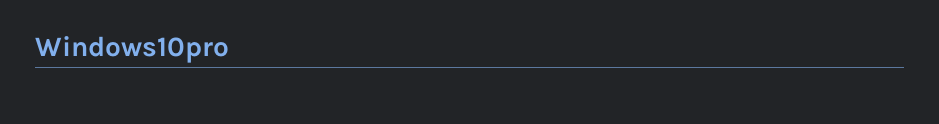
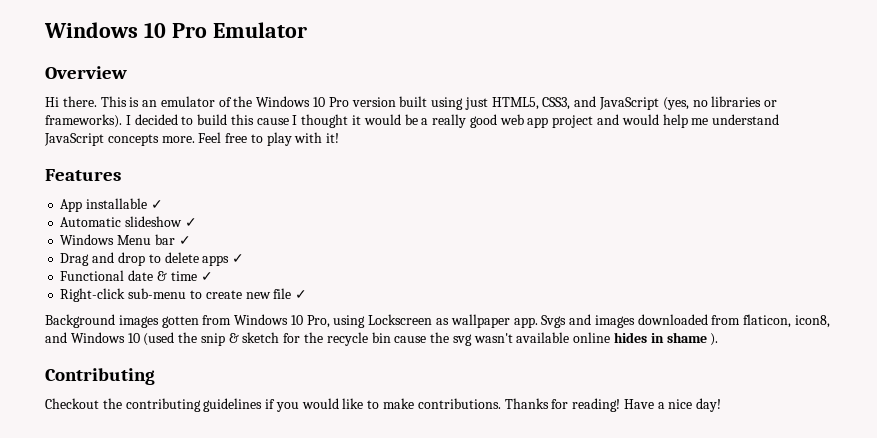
[35,36,229,63] Windows10pro -> [44,22,307,38] [45,66,127,79] [45,96,778,110] [45,114,780,128] [44,132,340,146] [45,169,121,181] [60,198,163,212] [60,216,197,227] [60,234,191,245] [60,252,245,266] [60,270,213,281] [60,288,308,302] [45,314,831,328] [45,332,719,346] [45,368,155,385] [45,398,722,412] Windows 10 Pro Emulator // Overview // Hi there. This is an emulator of the Windows 10 Pro version built using just HTML5, CSS3, and JavaScript (yes, no libraries or frameworks). I decided to build this cause I thought it would be a really good web app project and would help me understand JavaScript concepts more. Feel free to play with it! // Features // App installable ✓ // Automatic slideshow ✓ // Windows Menu bar ✓ // Drag and drop to delete apps ✓ // Functional date & time ✓ // Right-click sub-menu to create new file ✓ // Background images gotten from Windows 10 Pro, using Lockscreen as wallpaper app. Svgs and images downloaded from flaticon, icon8, and Windows 10 (used the snip & sketch for the recycle bin cause the svg wasn't available online hides in shame ). // Contributing // Checkout the contributing guidelines if you would like to make contributions. Thanks for reading! Have a nice day!

